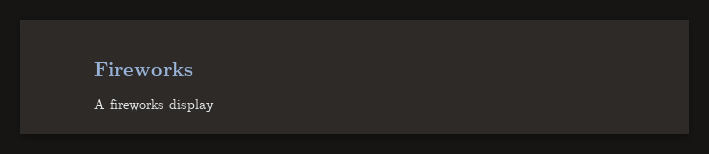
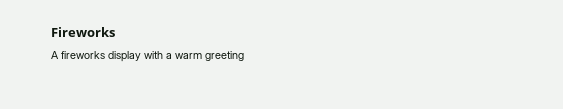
(214, 105) none -> [144,51,244,61] with a warm greeting

